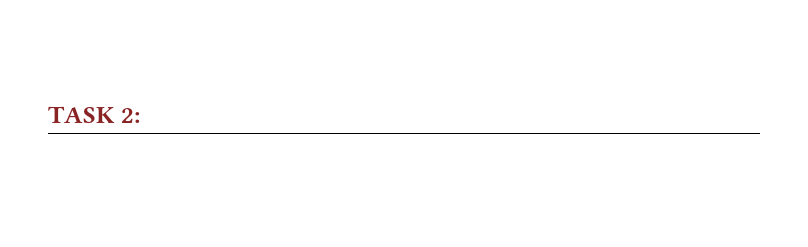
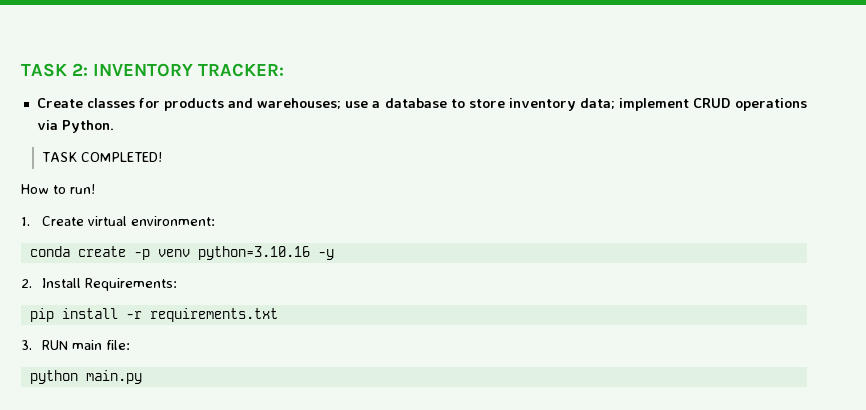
(140, 115) none -> [93,63,284,77] [36,98,808,111] [36,120,114,133] [41,152,162,162] [21,184,95,194] [21,216,215,226] [29,246,334,260] [21,278,177,291] [29,308,278,322] [21,340,130,350] [29,370,142,384] INVENTORY TRACKER: // Create classes for products and warehouses; use a database to store inventory data; implement CRUD operations via Python. // TASK COMPLETED! // How to run! // 1. Create virtual environment: // conda create -p venv python=3.10.16 -y // 2. Install Requirements: // pip install -r requirements.txt // 3. RUN main file: // python main.py

